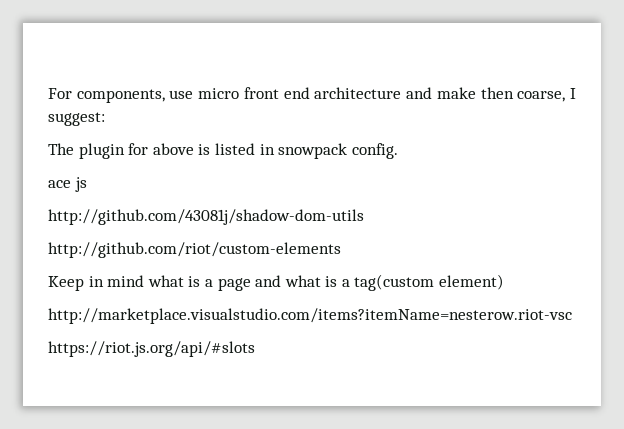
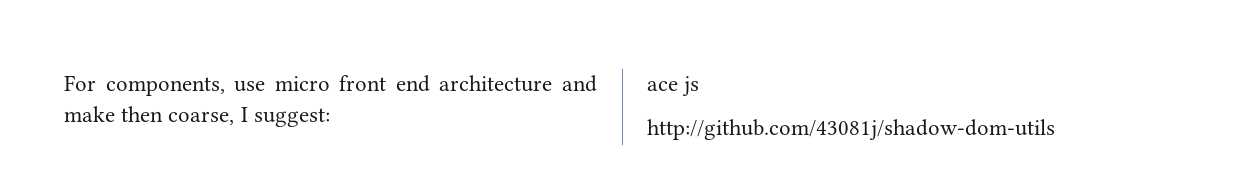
[48,143,398,159] [48,177,87,192] [48,209,364,225] [48,242,341,258] [48,274,505,291] [48,308,572,324] [48,341,255,357] The plugin for above is listed in snowpack config. // ace js // http://github.com/43081j/shadow-dom-utils // http://github.com/riot/custom-elements // Keep in mind what is a page and what is a tag(custom element) // http://marketplace.visualstudio.com/items?itemName=nesterow.riot-vsc // https://riot.js.org/api/#slots -> [647,76,700,97] [647,119,1055,141] ace js // http://github.com/43081j/shadow-dom-utils

